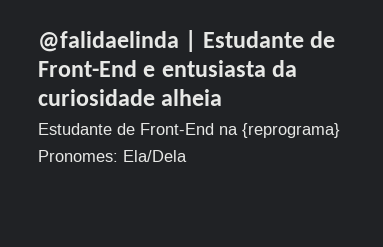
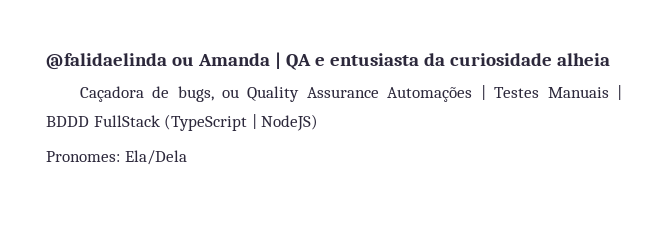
[185,30,336,52] [38,60,137,77] | Estudante de Front-End -> [171,52,311,70] ou Amanda | QA
[38,123,340,138] Estudante de Front-End na {reprograma} -> [79,85,622,102] [46,114,319,131] Caçadora de bugs, ou Quality Assurance Automações | Testes Manuais | BDDD FullStack (TypeScript | NodeJS)

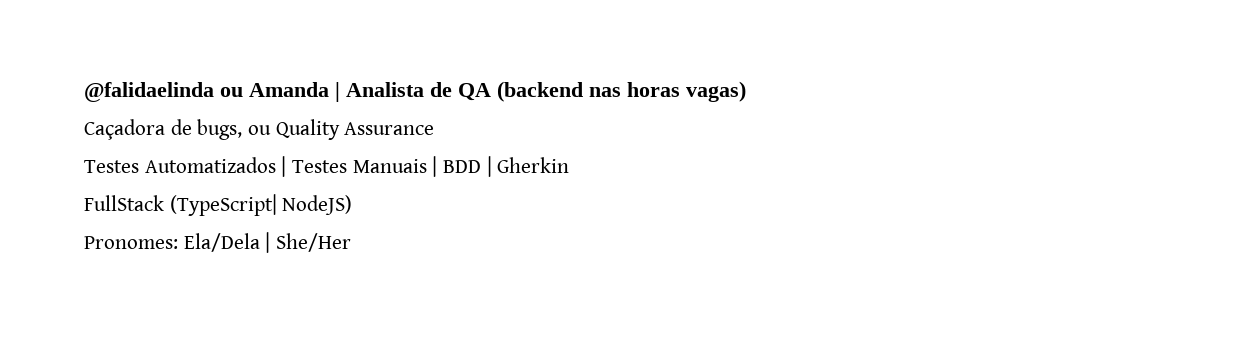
[285,53,610,70] QA e entusiasta da curiosidade alheia -> [346,81,746,102] Analista de QA (backend nas horas vagas)
[387,87,473,102] Automações -> [84,157,276,173] // Testes Automatizados
[46,114,257,131] BDDD FullStack (TypeScript | -> [443,156,570,177] [84,194,277,216] BDD | Gherkin // FullStack (TypeScript|
(187, 157) none -> [265,232,352,253] | She/Her

